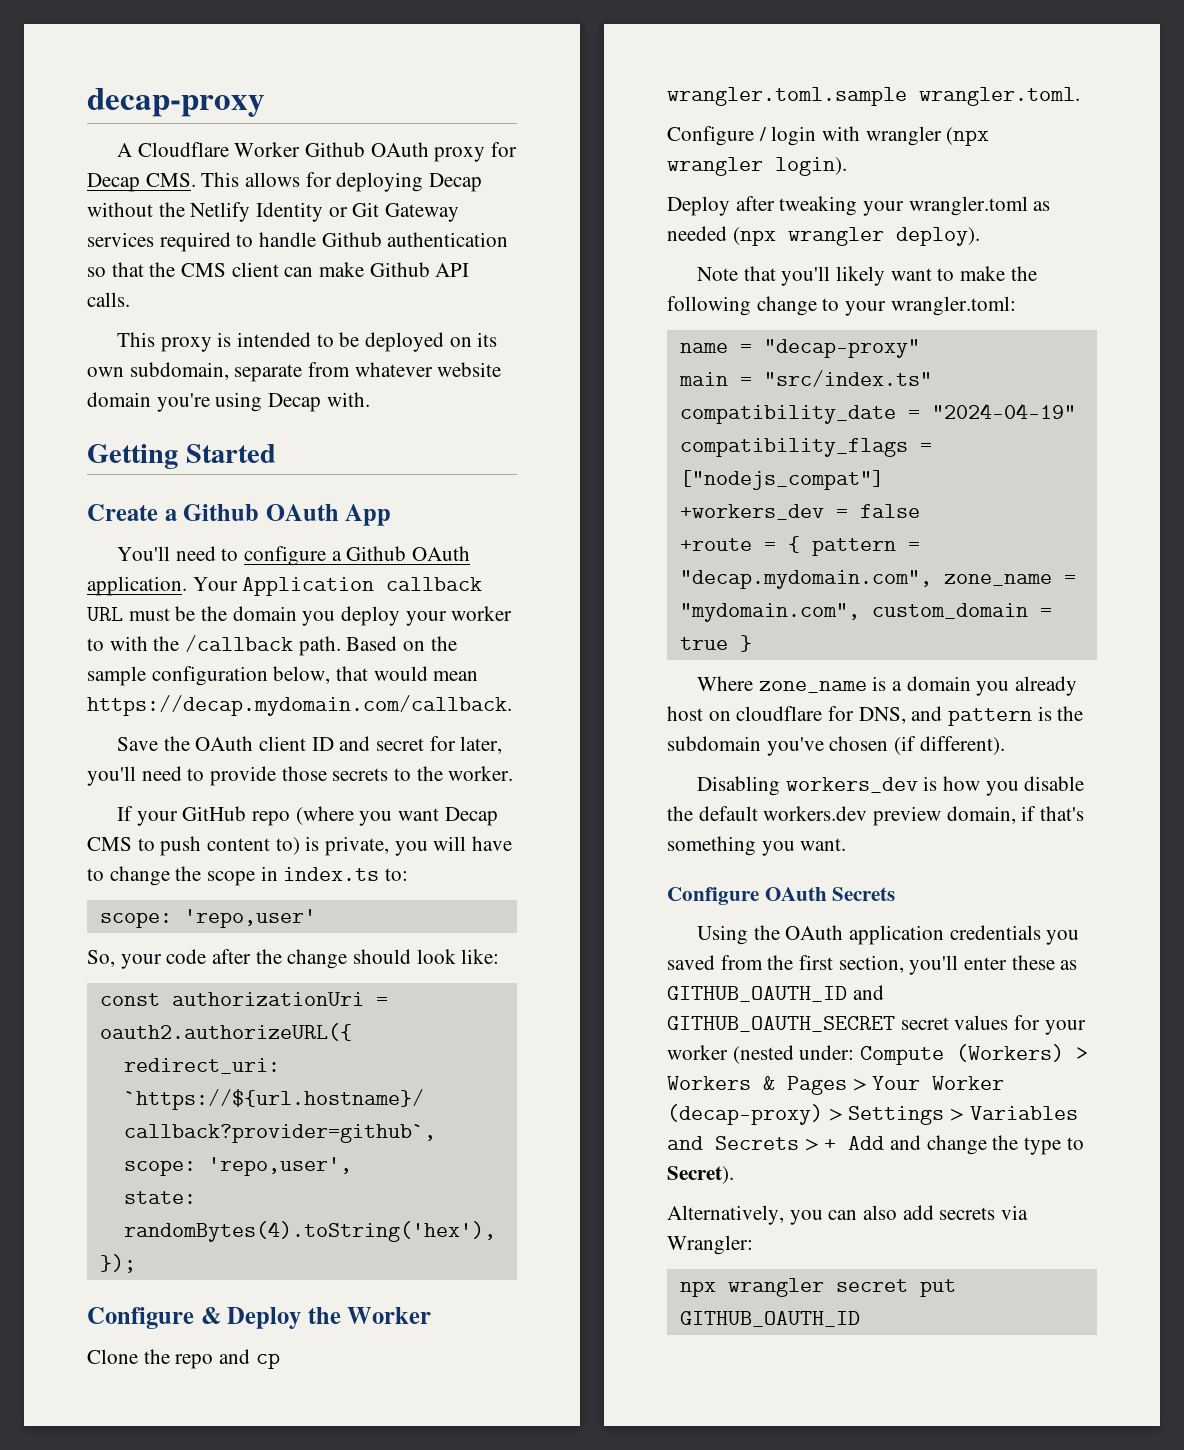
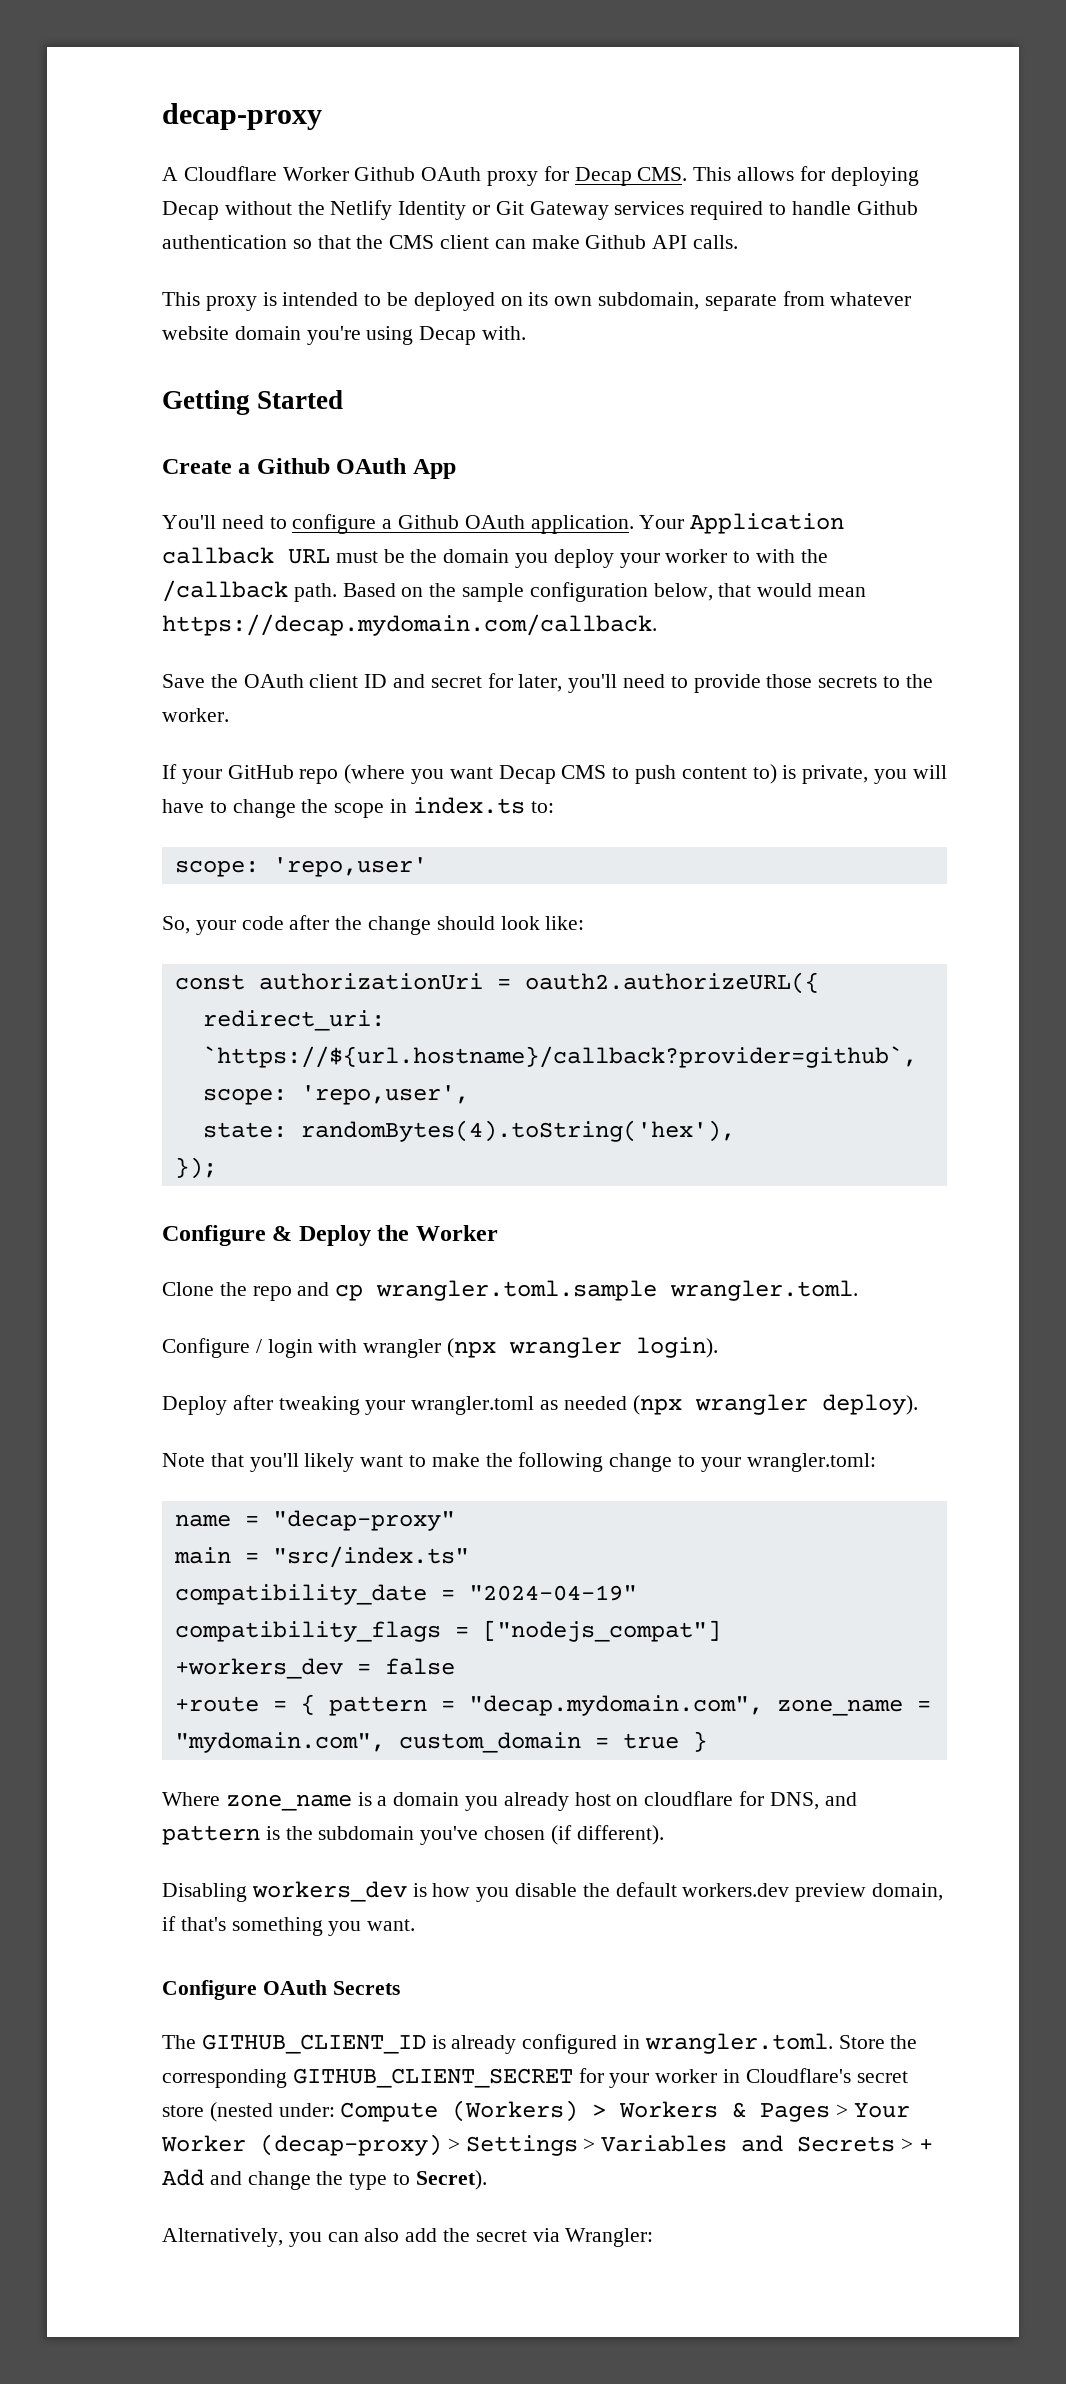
[696,925,1080,945] [667,955,1078,975] [667,985,884,1002] [667,1015,1086,1035] [667,1045,728,1060] Using the OAuth application credentials you saved from the first section, you'll enter these as GITHUB_OAUTH_ID and GITHUB_OAUTH_SECRET secret values for your worker -> [162,2033,918,2054] [162,2068,908,2088] [162,2105,204,2117] The GITHUB_CLIENT_ID is already configured in wrangler.toml. Store the corresponding GITHUB_CLIENT_SECRET for your worker in Cloudflare's secret store
[939,1207,996,1220] secrets -> [443,2228,527,2242] the secret
[679,1278,956,1297] [679,1311,860,1327] // npx wrangler secret put GITHUB_OAUTH_ID -> (654, 2237) none

